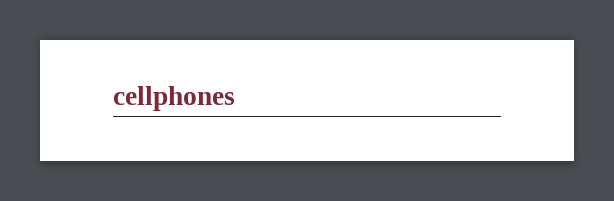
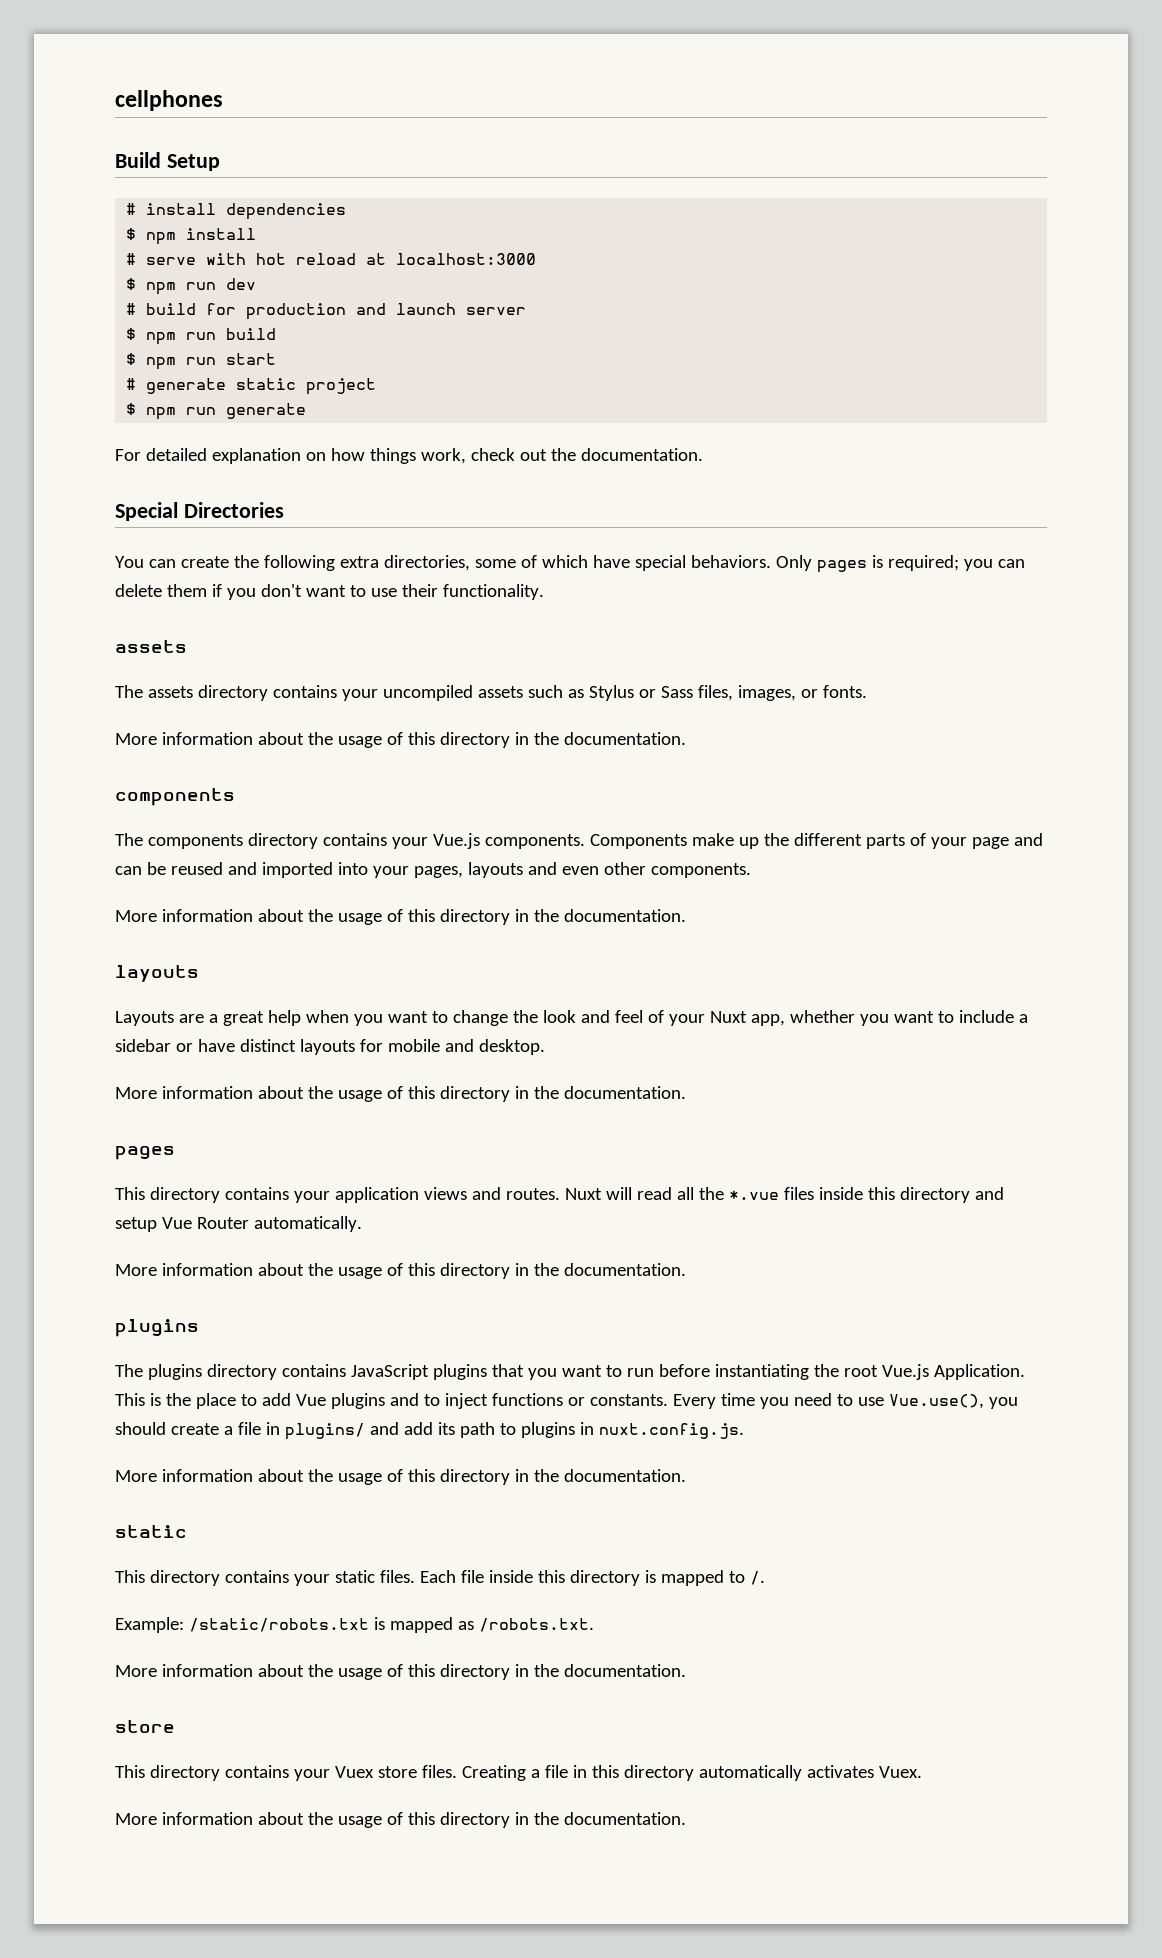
(235, 98) none -> [115,152,220,171] [126,203,347,220] [126,228,257,245] [126,253,537,265] [126,278,257,295] [126,303,527,320] [126,328,277,345] [126,353,277,370] [126,378,377,395] [126,403,307,420] [115,448,703,464] [115,502,284,521] [115,555,1025,573] [115,584,544,600] [115,640,187,653] [115,685,867,701] [115,732,686,748] [115,788,235,806] [115,833,1043,849] [115,862,751,878] [115,909,686,925] [115,965,199,982] [115,1010,1028,1026] [115,1039,545,1055] [115,1086,686,1102] [115,1146,175,1160] [115,1187,1004,1203] [115,1216,362,1232] [115,1263,686,1279] [115,1319,199,1337] [115,1364,1025,1380] [115,1393,1018,1409] [115,1422,744,1440] [115,1469,686,1485] [115,1525,187,1538] [115,1570,765,1586] [115,1617,594,1633] [115,1664,686,1680] [115,1720,175,1733] [115,1765,922,1781] [115,1812,686,1828] // Build Setup // # install dependencies // $ npm install // # serve with hot reload at localhost:3000 // $ npm run dev // # build for production and launch server // $ npm run build // $ npm run start // # generate static project // $ npm run generate // For detailed explanation on how things work, check out the documentation. // Special Directories // You can create the following extra directories, some of which have special behaviors. Only pages is required; you can delete them if you don't want to use their functionality. // assets // The assets directory contains your uncompiled assets such as Stylus or Sass files, images, or fonts. // More information about the usage of this directory in the documentation. // components // The components directory contains your Vue.js components. Components make up the different parts of your page and can be reused and imported into your pages, layouts and even other components. // More information about the usage of this directory in the documentation. // layouts // Layouts are a great help when you want to change the look and feel of your Nuxt app, whether you want to include a sidebar or have distinct layouts for mobile and desktop. // More information about the usage of this directory in the documentation. // pages // This directory contains your application views and routes. Nuxt will read all the *.vue files inside this directory and setup Vue Router automatically. // More information about the usage of this directory in the documentation. // plugins // The plugins directory contains JavaScript plugins that you want to run before instantiating the root Vue.js Application. This is the place to add Vue plugins and to inject functions or constants. Every time you need to use Vue.use(), you should create a file in plugins/ and add its path to plugins in nuxt.config.js. // More information about the usage of this directory in the documentation. // static // This directory contains your static files. Each file inside this directory is mapped to /. // Example: /static/robots.txt is mapped as /robots.txt. // More information about the usage of this directory in the documentation. // store // This directory contains your Vuex store files. Creating a file in this directory automatically activates Vuex. // More information about the usage of this directory in the documentation.

